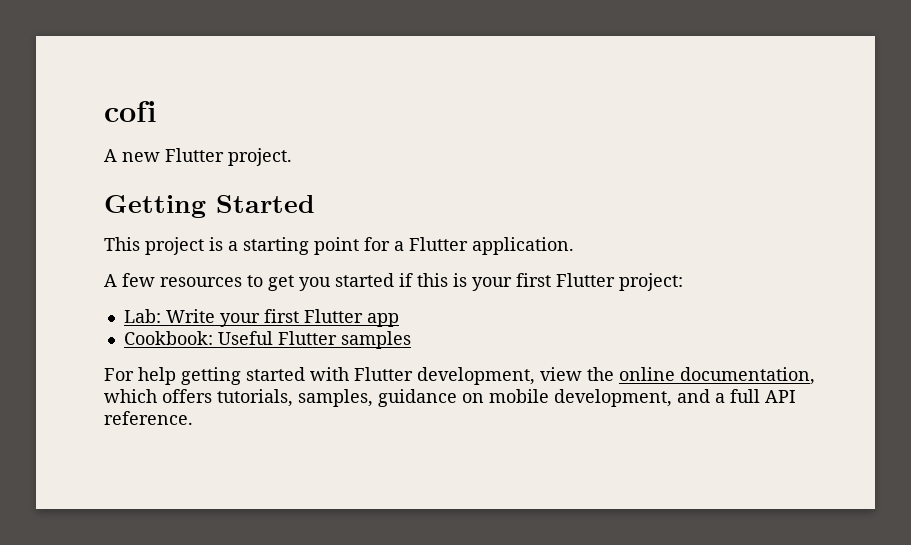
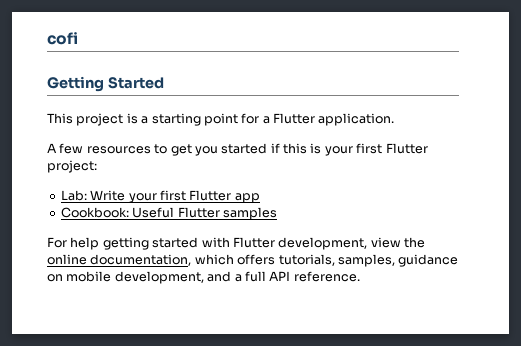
[104,148,292,166] // A new Flutter project. -> (78, 38) none

